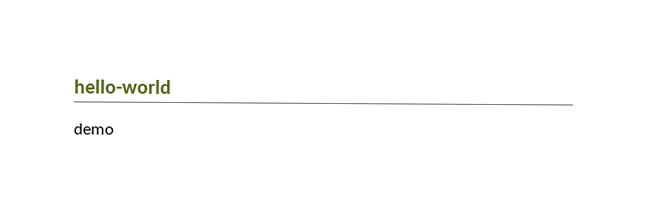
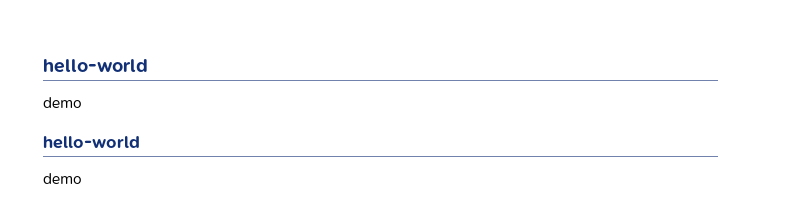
[74,79,172,94] [73,123,114,135] hello-world // demo -> [43,59,148,73] [43,97,82,108] [43,136,140,149] [43,173,82,184] hello-world // demo // hello-world // demo

